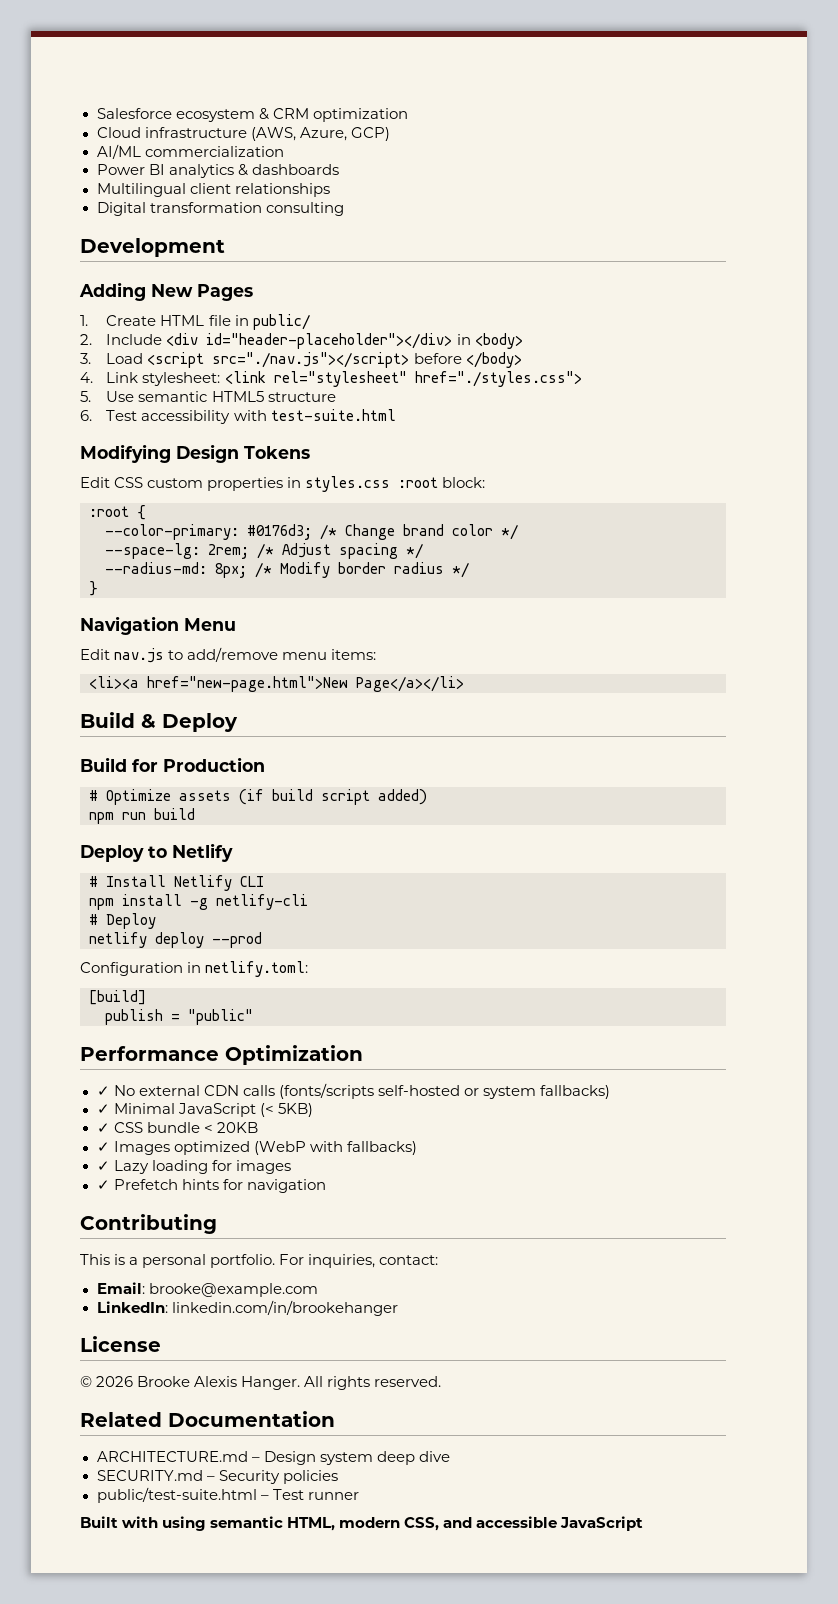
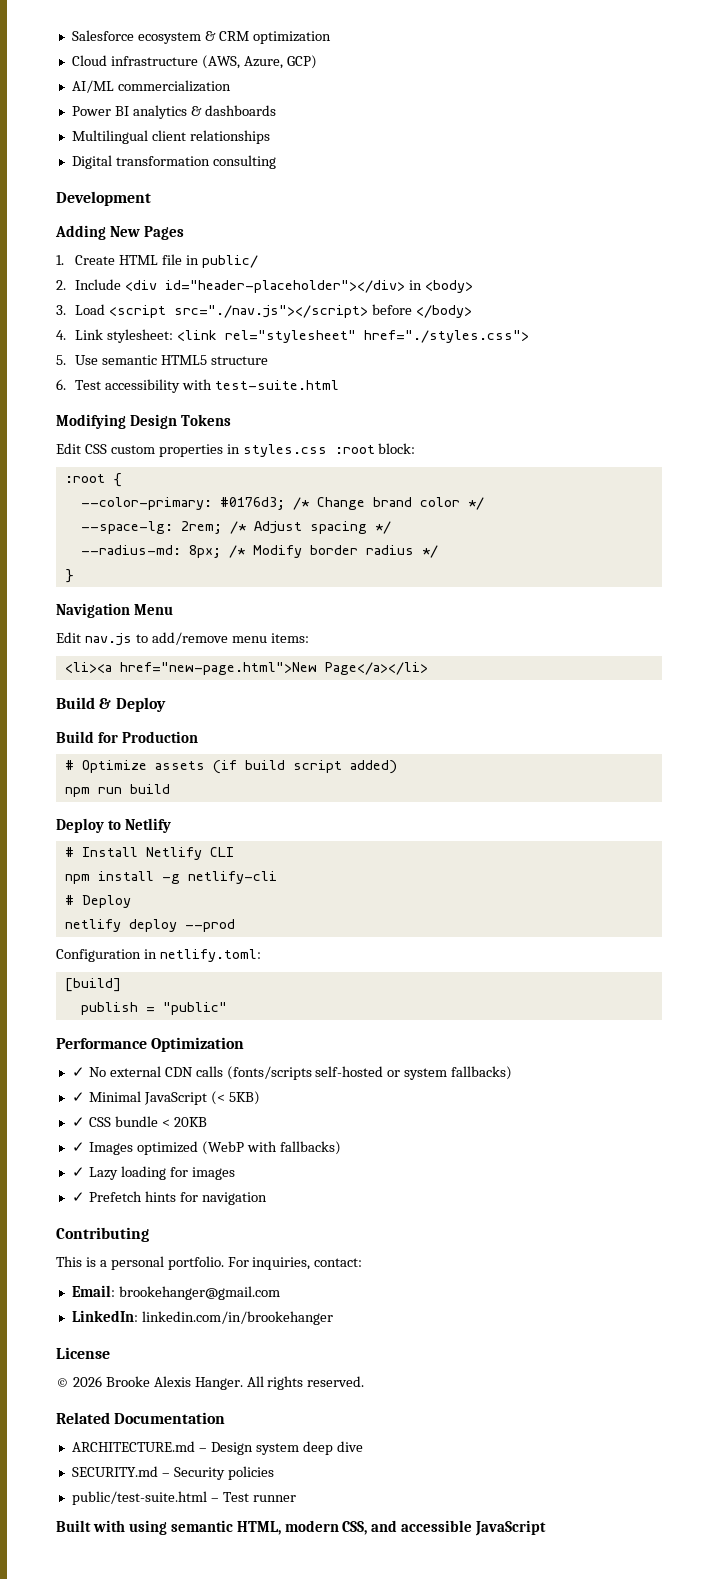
[148,1283,318,1297] brooke@example.com -> [118,1286,280,1300] brookehanger@gmail.com

